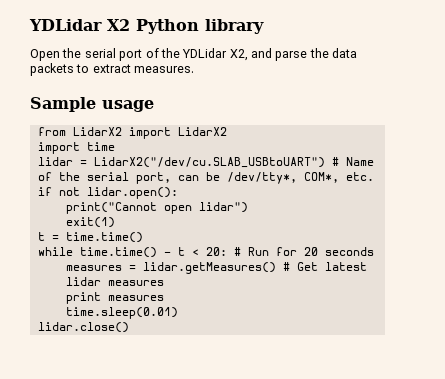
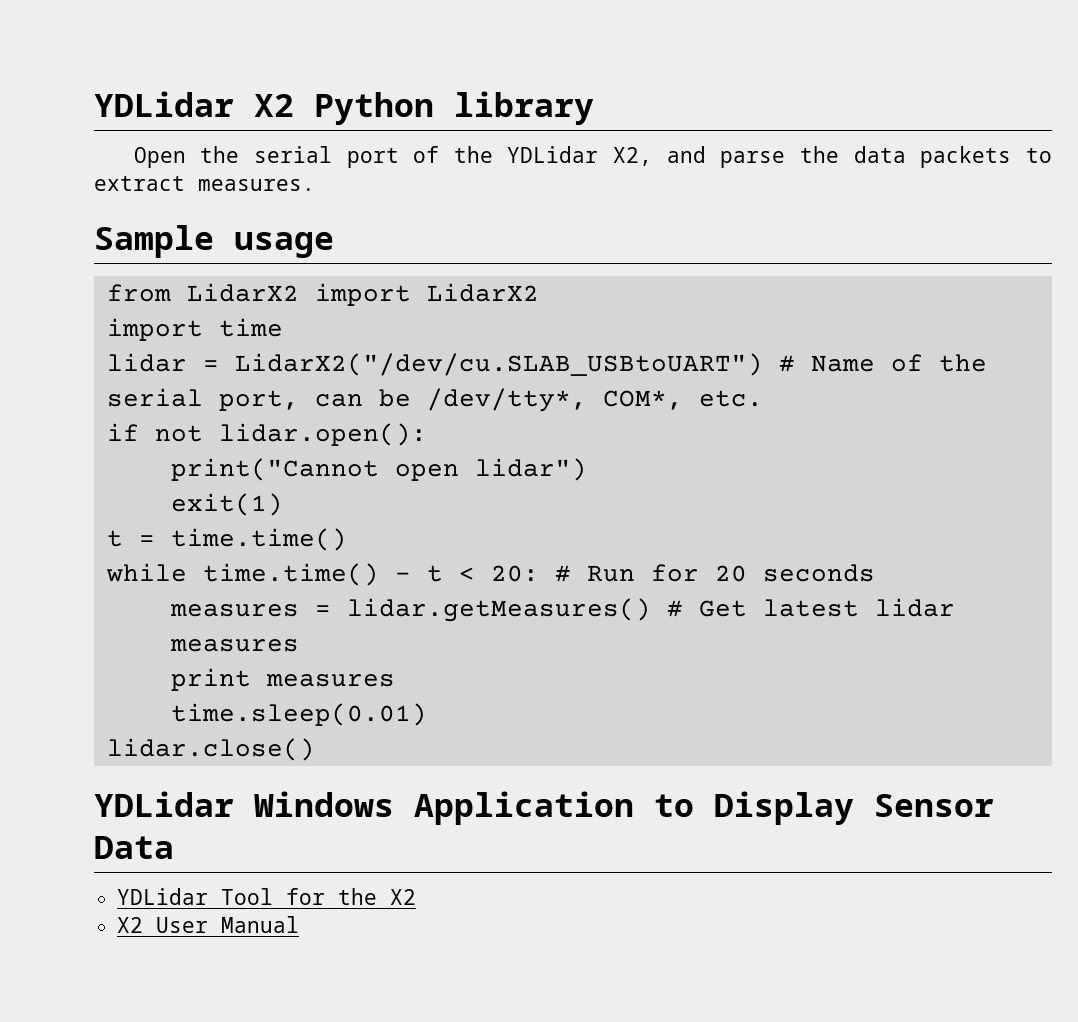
(129, 327) none -> [94,791,994,825] [94,836,174,859] [117,888,417,905] [117,916,300,933] // YDLidar Windows Application to Display Sensor Data // YDLidar Tool for the X2 // X2 User Manual

